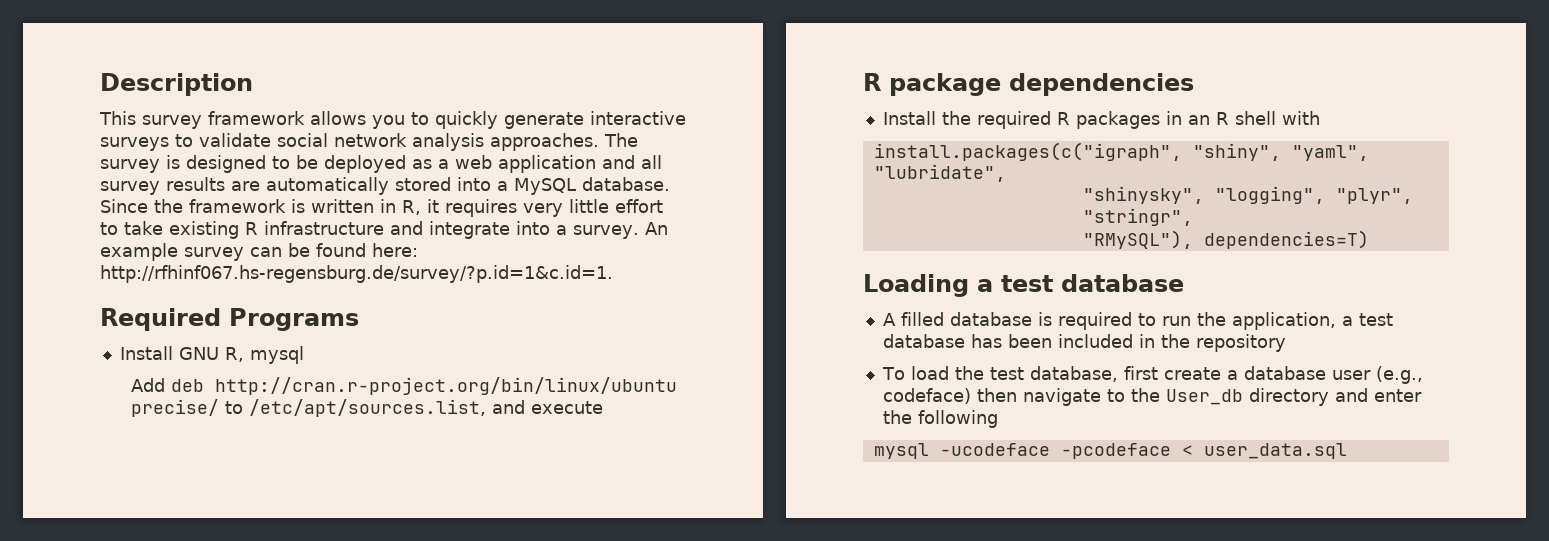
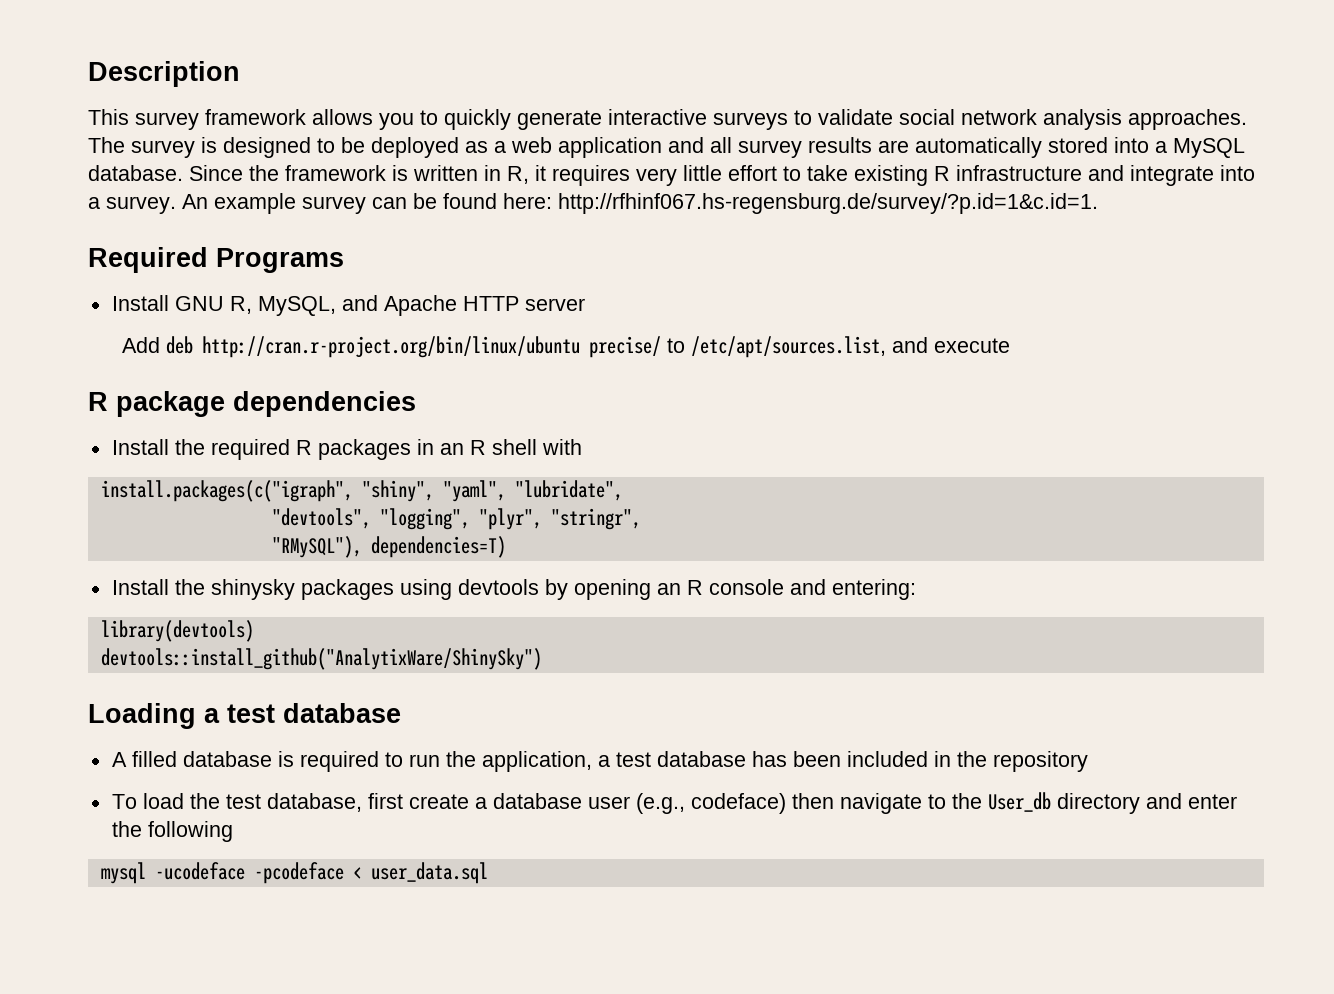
[249,346,304,364] mysql -> [257,295,585,316] MySQL, and Apache HTTP server
[1082,186,1204,204] "shinysky", -> [271,508,371,529] "devtools",
(1369, 239) none -> [111,579,916,600] [100,620,254,642] [100,648,542,670] // Install the shinysky packages using devtools by opening an R console and entering: // library(devtools) // devtools::install_github("AnalytixWare/ShinySky")

